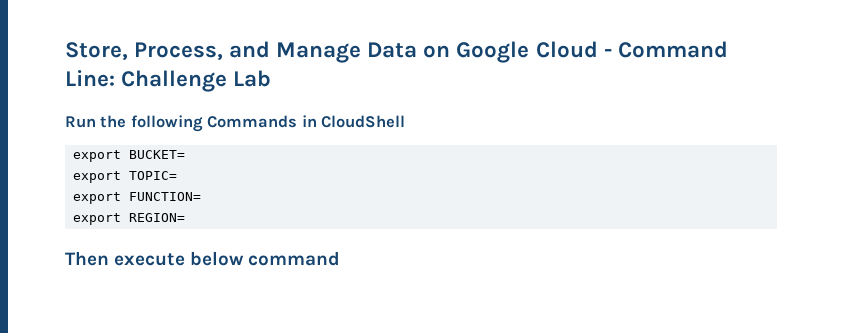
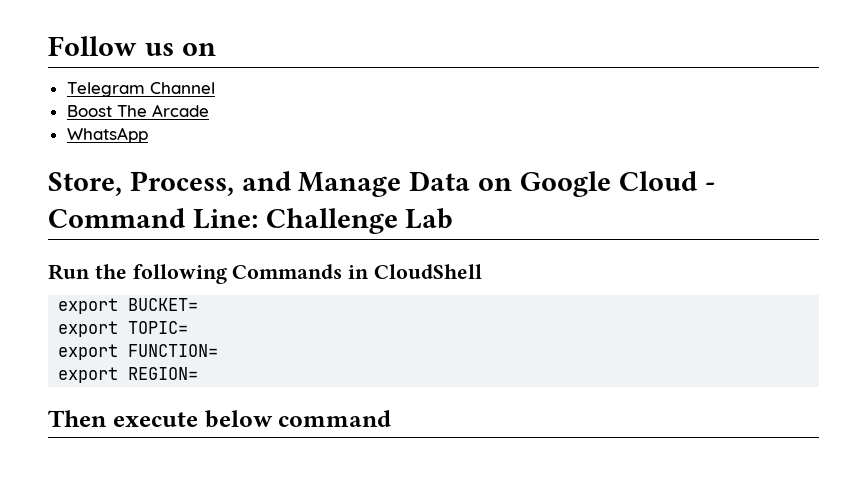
(65, 51) none -> [48,36,216,56] [66,82,215,97] [66,104,209,117] [66,127,148,143] Follow us on // Telegram Channel // Boost The Arcade // WhatsApp //

